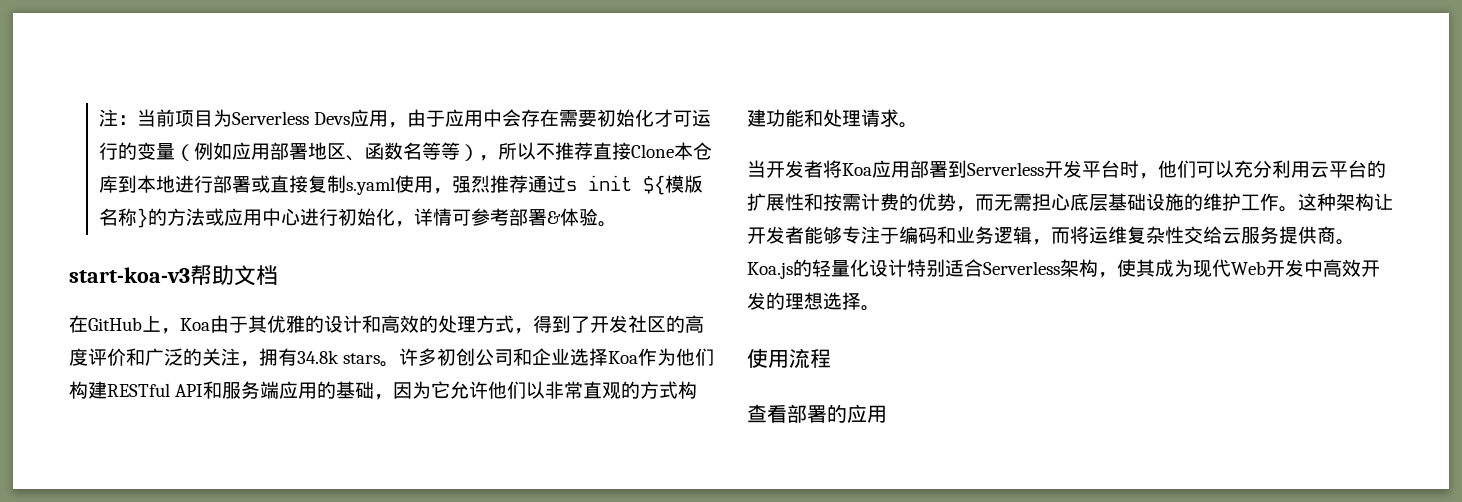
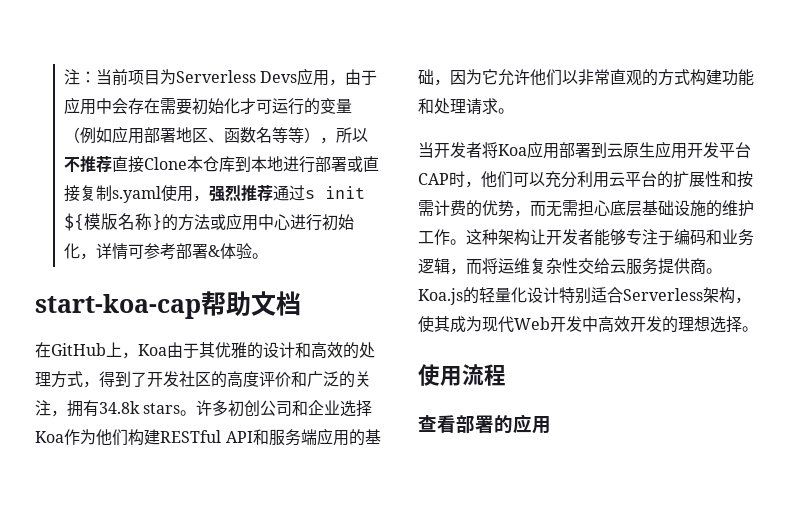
[69,267,190,283] start-koa-v3 -> [35,294,201,319] start-koa-cap
[967,162,1044,176] Serverless -> [607,141,687,159] 云原生应用
(1120, 169) none -> [418,173,449,185] CAP

